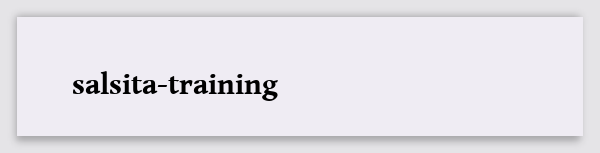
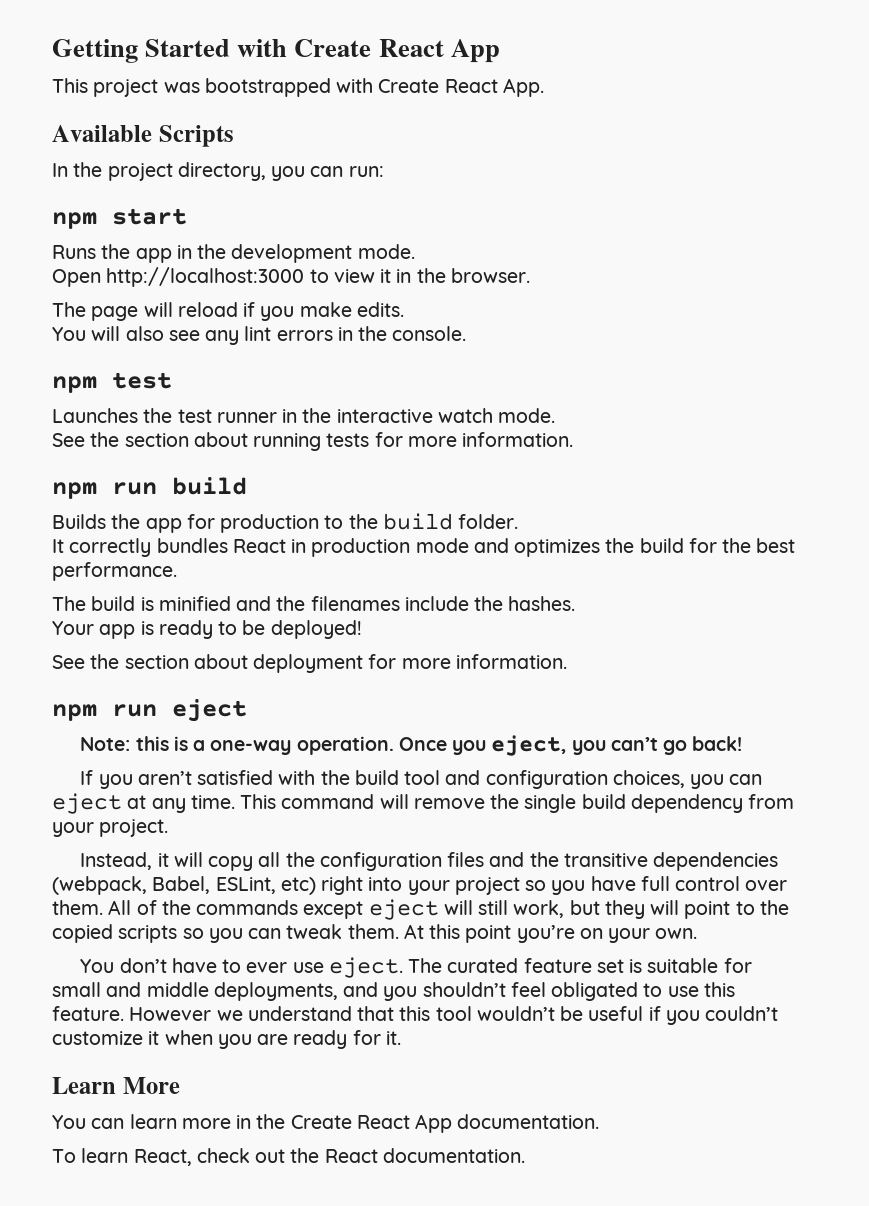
[72,71,278,101] salsita-training -> [52,39,500,63] [52,78,544,97] [52,125,234,147] [52,162,384,181] [52,208,187,229] [52,244,415,263] [52,267,530,287] [52,302,404,321] [52,326,467,345] [52,372,172,393] [52,408,556,423] [52,432,574,451] [52,477,247,499] [52,513,519,533] [52,538,796,557] [52,562,177,581] [52,596,576,611] [52,620,362,639] [52,654,567,673] [52,699,247,722] [80,735,743,756] [80,770,763,789] [52,793,795,814] [52,819,169,837] [80,852,779,871] [52,876,788,895] [52,899,789,920] [52,924,698,943] [80,957,752,978] [52,982,735,1001] [52,1006,779,1025] [52,1030,401,1049] [52,1077,180,1094] [52,1114,600,1133] [52,1148,525,1166] Getting Started with Create React App // This project was bootstrapped with Create React App. // Available Scripts // In the project directory, you can run: // npm start // Runs the app in the development mode. // Open http://localhost:3000 to view it in the browser. // The page will reload if you make edits. // You will also see any lint errors in the console. // npm test // Launches the test runner in the interactive watch mode. // See the section about running tests for more information. // npm run build // Builds the app for production to the build folder. // It correctly bundles React in production mode and optimizes the build for the best performance. // The build is minified and the filenames include the hashes. // Your app is ready to be deployed! // See the section about deployment for more information. // npm run eject // Note: this is a one-way operation. Once you eject, you can’t go back! // If you aren’t satisfied with the build tool and configuration choices, you can eject at any time. This command will remove the single build dependency from your project. // Instead, it will copy all the configuration files and the transitive dependencies (webpack, Babel, ESLint, etc) right into your project so you have full control over them. All of the commands except eject will still work, but they will point to the copied scripts so you can tweak them. At this point you’re on your own. // You don’t have to ever use eject. The curated feature set is suitable for small and middle deployments, and you shouldn’t feel obligated to use this feature. However we understand that this tool wouldn’t be useful if you couldn’t customize it when you are ready for it. // Learn More // You can learn more in the Create React App documentation. // To learn React, check out the React documentation.

